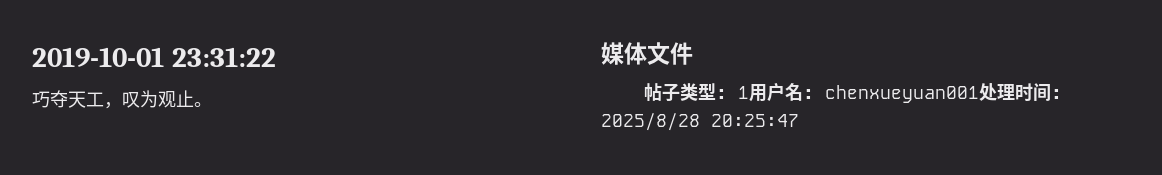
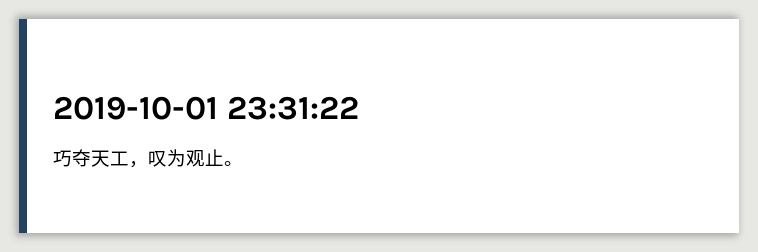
[601,42,693,65] [644,82,1063,103] [601,113,799,131] // 媒体文件 // 帖子类型: 1用户名: chenxueyuan001处理时间: 2025/8/28 20:25:47 -> (243, 163) none

